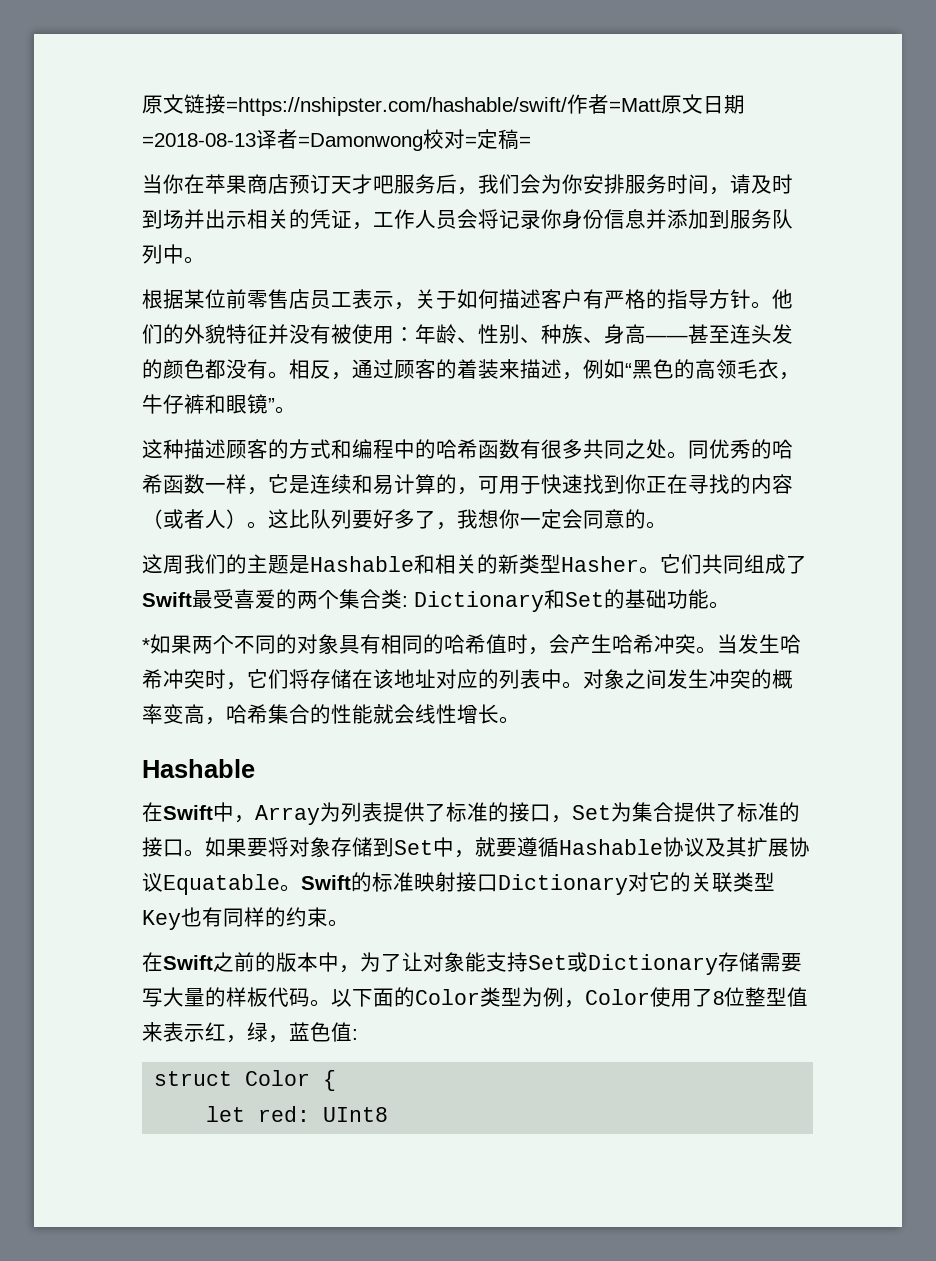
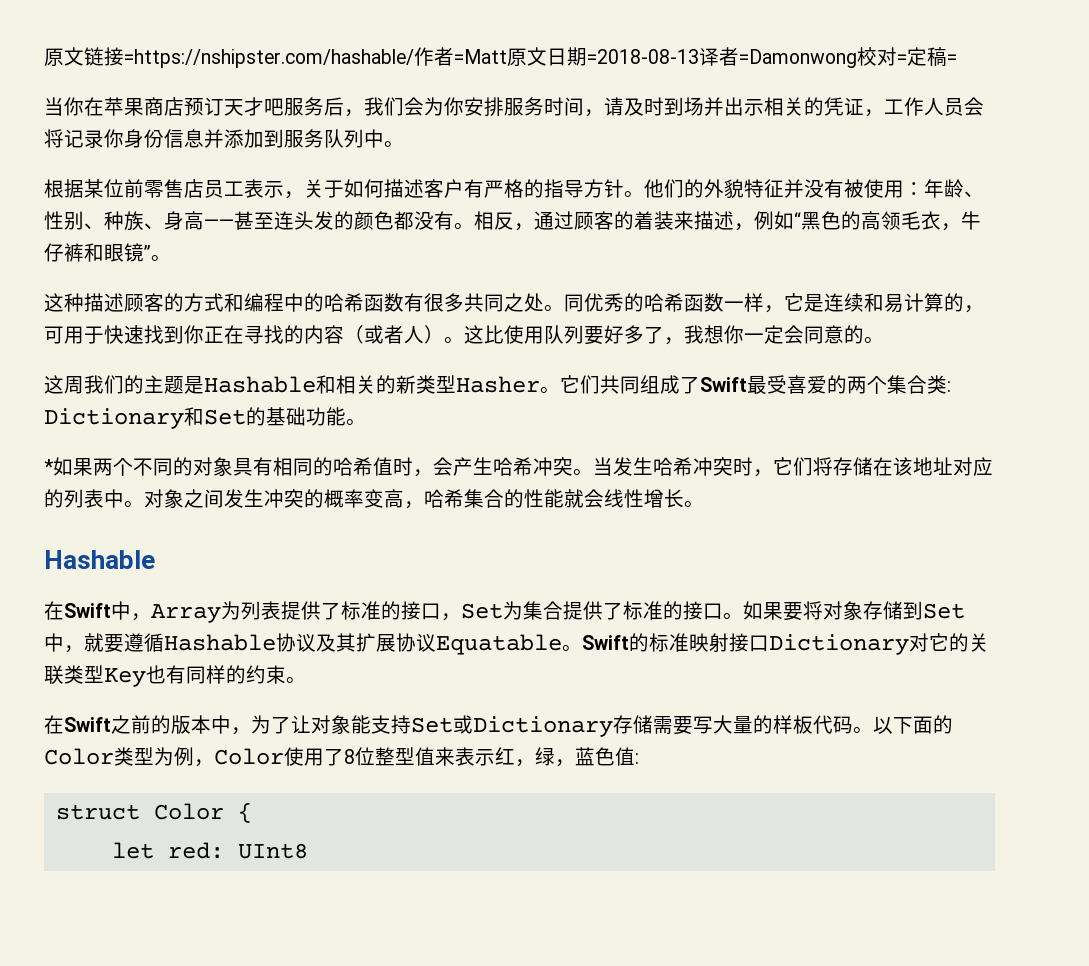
[226,97,567,116] =https://nshipster.com/hashable/swift/ -> [124,49,414,68] =https://nshipster.com/hashable/
(310, 518) none -> [504,325,544,344] 使用

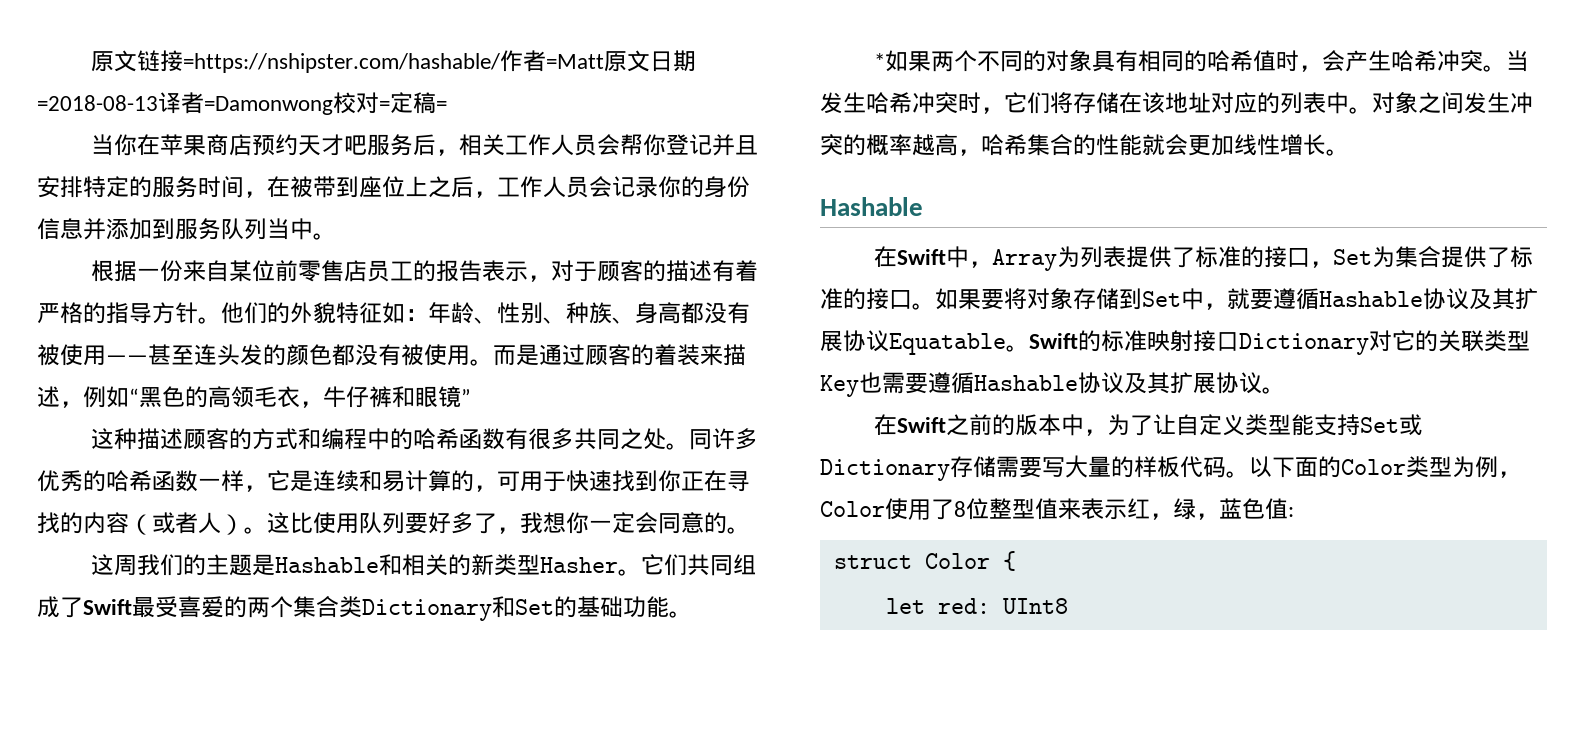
[204,97,224,116] 订 -> [275,134,299,156] 约
[364,97,864,117] 我们会为你安排服务时间，请及时到场并出示相关的凭证 -> [459,134,759,156] [37,176,474,198] 相关工作人员会帮你登记并且安排特定的服务时间，在被带到座位上之后
[44,129,124,148] 将记录你 -> [612,176,704,198] 记录你的
(364, 138) none -> [267,218,290,240] 当
(84, 188) none -> [137,260,230,282] 一份来自
[244,179,484,199] 表示，关于如何描述客户有 -> [413,260,759,282] 的报告表示，对于顾客的描述有着
[784,179,904,198] 并没有被使用 -> [382,302,405,324] 如
(204, 220) none -> [681,302,750,324] [37,344,106,366] 都没有被使用
[454,211,534,231] 。相反， -> [401,344,539,366] 被使用。而是
[151,255,171,261] 。 -> (471, 397) none
(584, 303) none -> [712,428,759,450] 许多
[947,381,951,392] : -> (362, 607) none
[364,489,384,508] 变 -> [912,134,935,156] 越
(604, 498) none -> [1188,134,1234,156] 更加
[166,665,286,684] 有同样的约束 -> [882,372,1262,394] 需要遵循Hashable协议及其扩展协议
[311,715,351,734] 对象 -> [1176,414,1292,436] 自定义类型

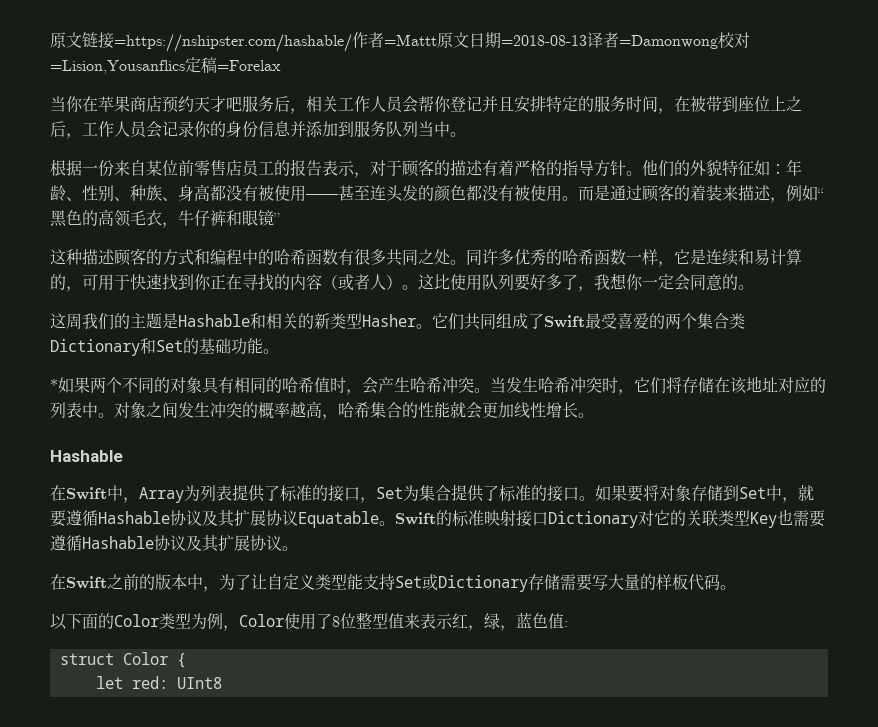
[546,54,605,69] =Matt -> [384,34,437,46] =Mattt
[379,92,447,114] =定稿= -> [50,57,281,74] =Lision,Yousanflics定稿=Forelax
(1249, 474) none -> (736, 587) //

